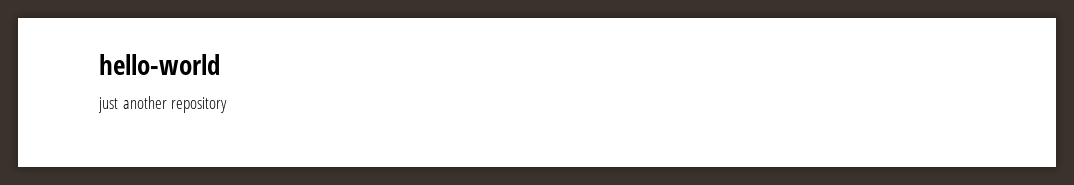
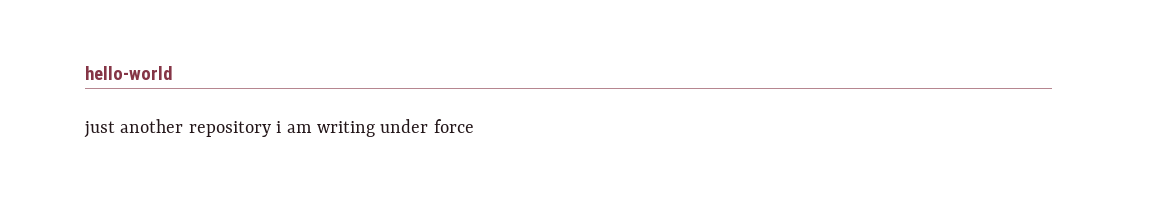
(228, 105) none -> [276,119,474,137] i am writing under force

